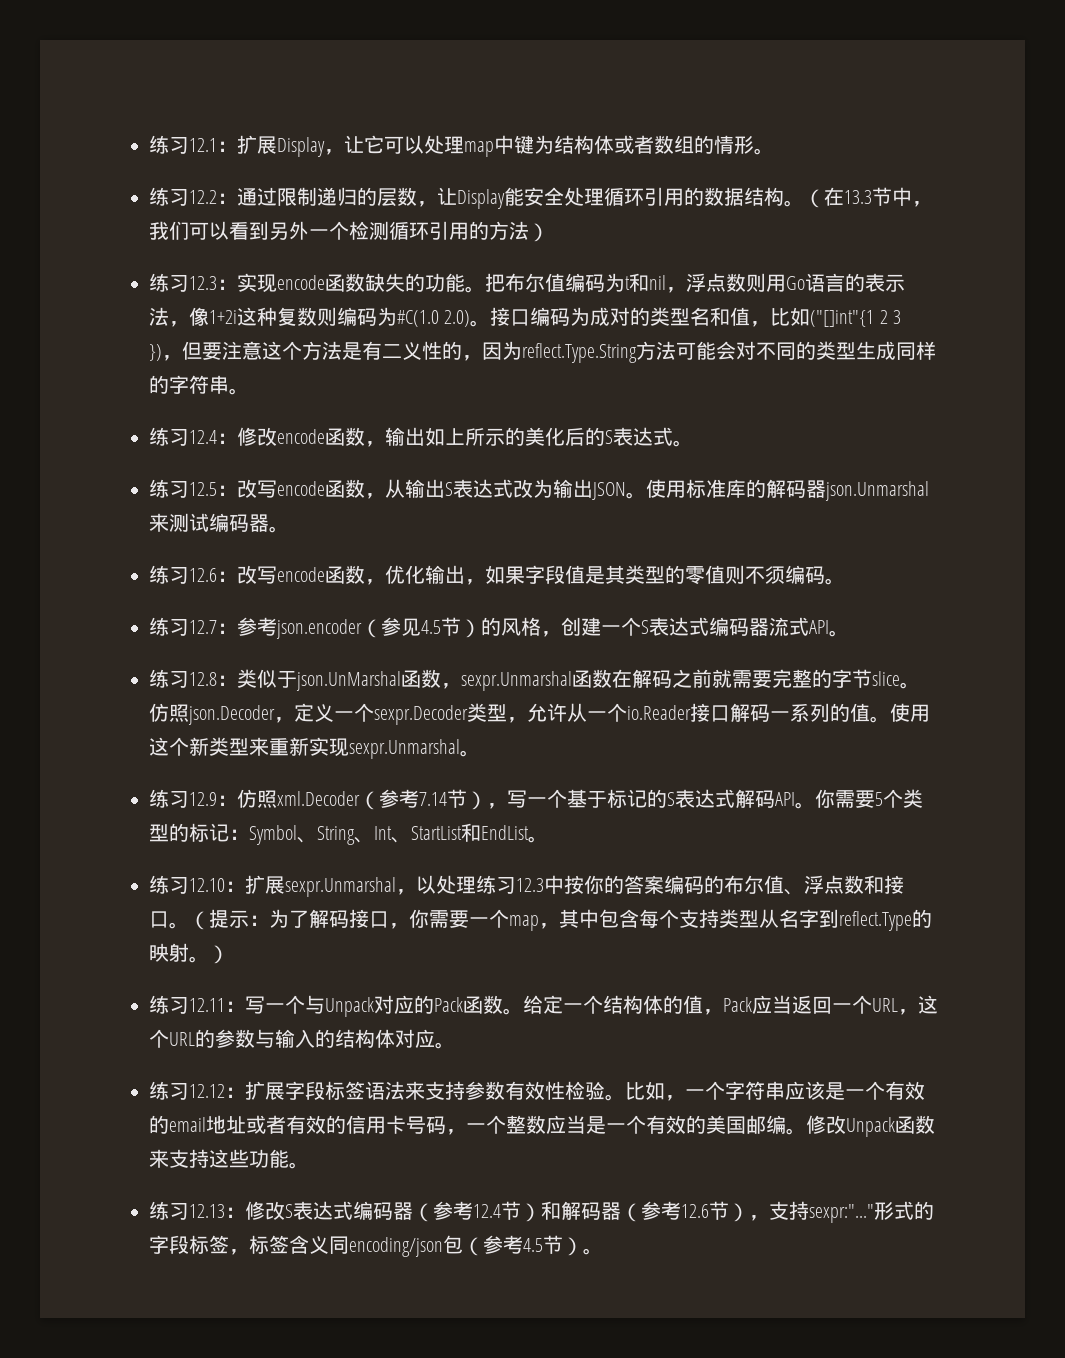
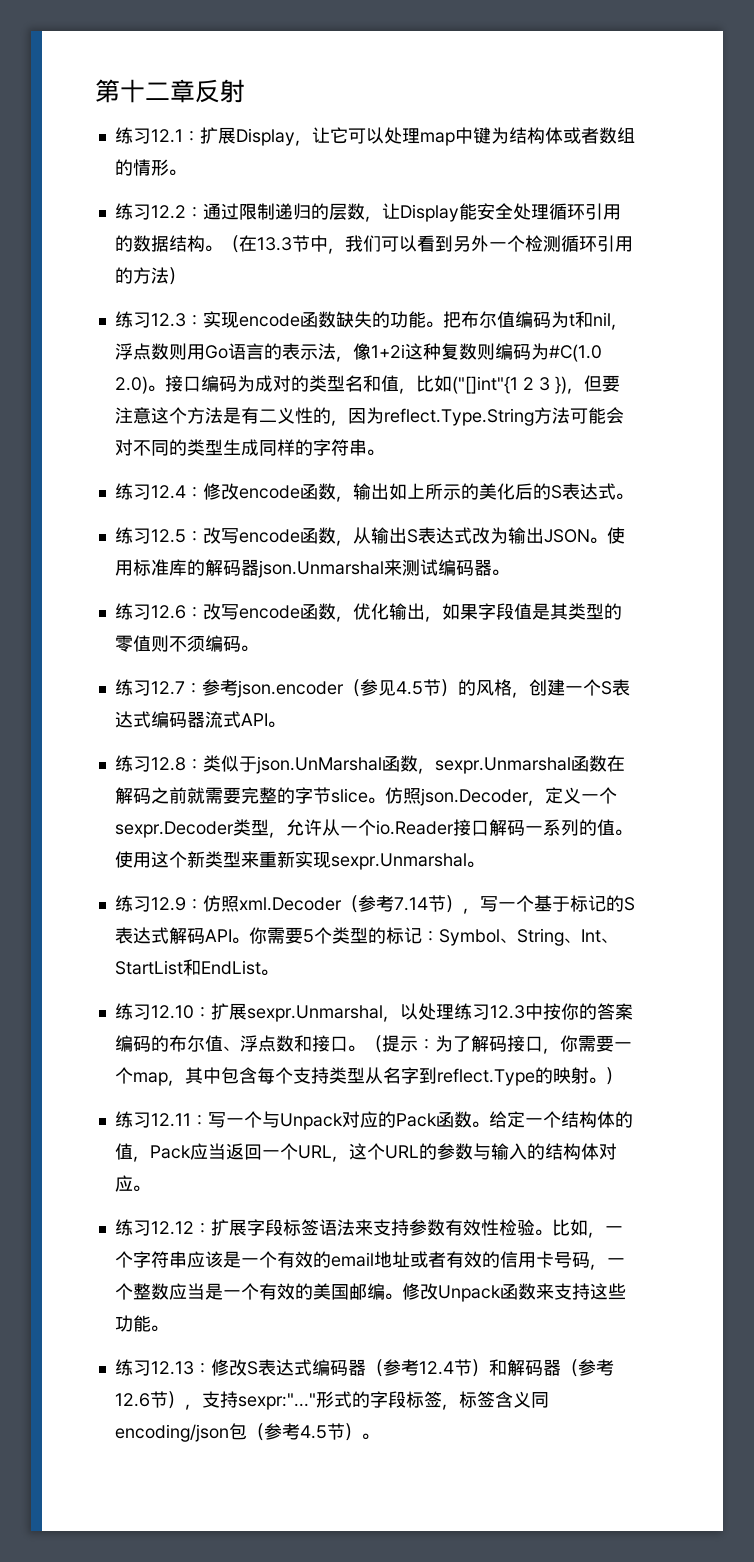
(149, 144) none -> [95,79,245,103] 第十二章反射 //

